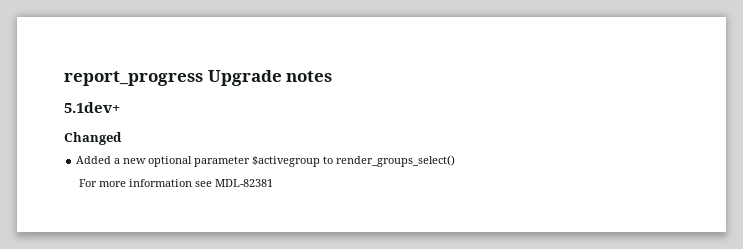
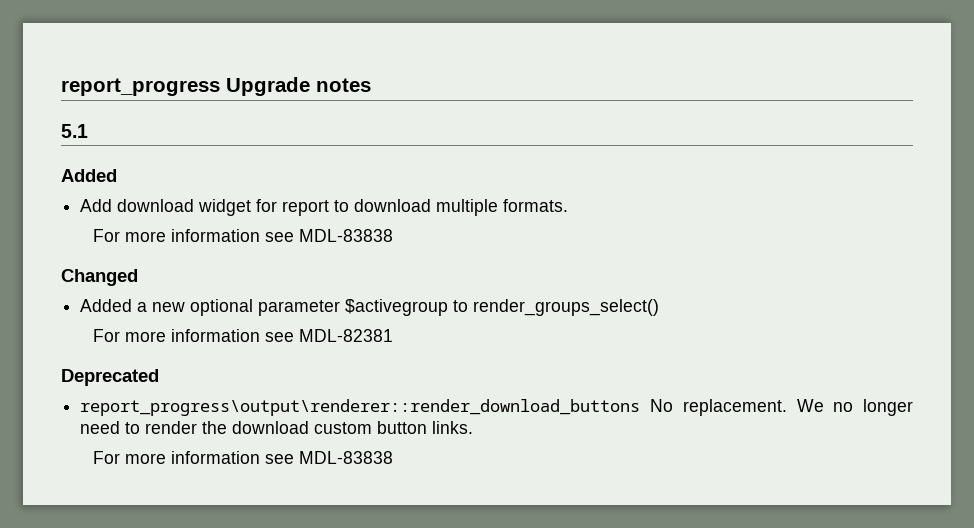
[64,102,120,113] 5.1dev+ -> [61,124,88,138] [61,169,117,182] [80,199,569,216] [92,229,393,242] 5.1 // Added // Add download widget for report to download multiple formats. // For more information see MDL-83838
(274, 183) none -> [61,369,159,386] [80,399,913,416] [80,421,474,434] [92,451,393,464] // Deprecated // report_progress\output\renderer::render_download_buttons No replacement. We no longer need to render the download custom button links. // For more information see MDL-83838

